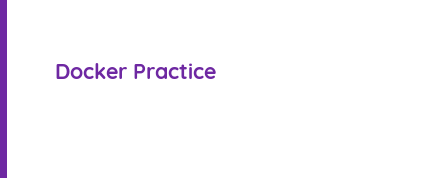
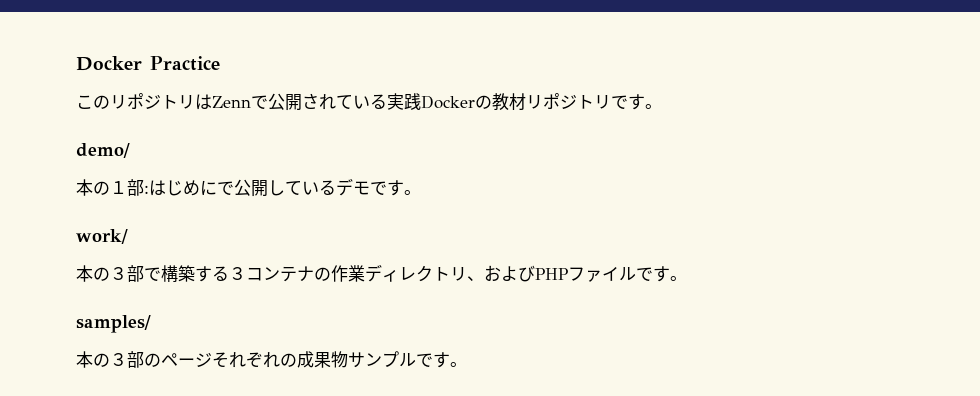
(216, 71) none -> [76,93,662,111] [76,143,130,158] [76,178,421,197] [76,229,128,244] [76,264,687,282] [76,315,151,333] [76,351,467,368] // このリポジトリはZennで公開されている実践Dockerの教材リポジトリです。 // demo/ // 本の１部:はじめにで公開しているデモです。 // work/ // 本の３部で構築する３コンテナの作業ディレクトリ、およびPHPファイルです。 // samples/ // 本の３部のページそれぞれの成果物サンプルです。

